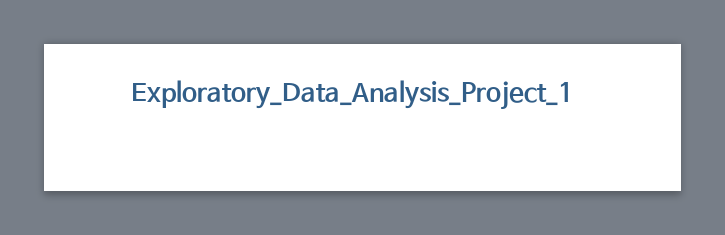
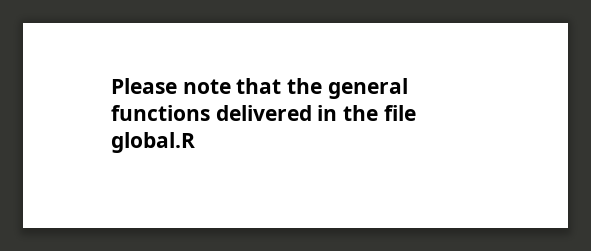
[131,80,573,110] Exploratory_Data_Analysis_Project_1 -> [111,78,408,99] [111,105,416,121] [111,132,195,153] Please note that the general functions delivered in the file global.R

